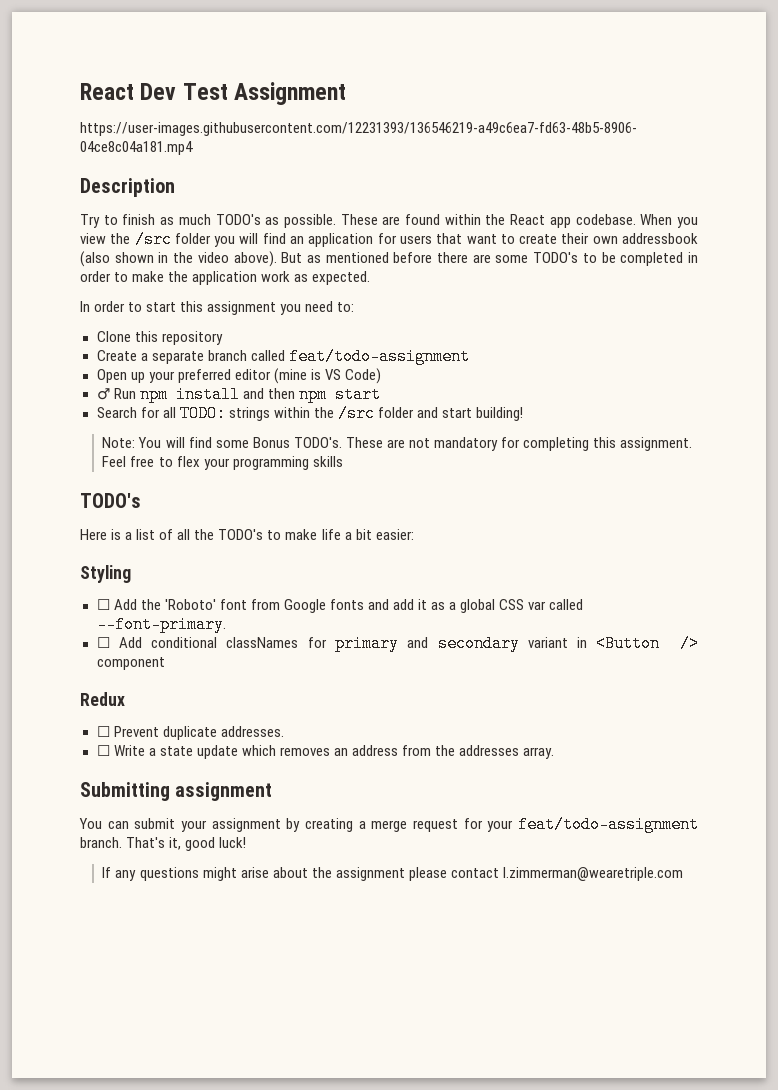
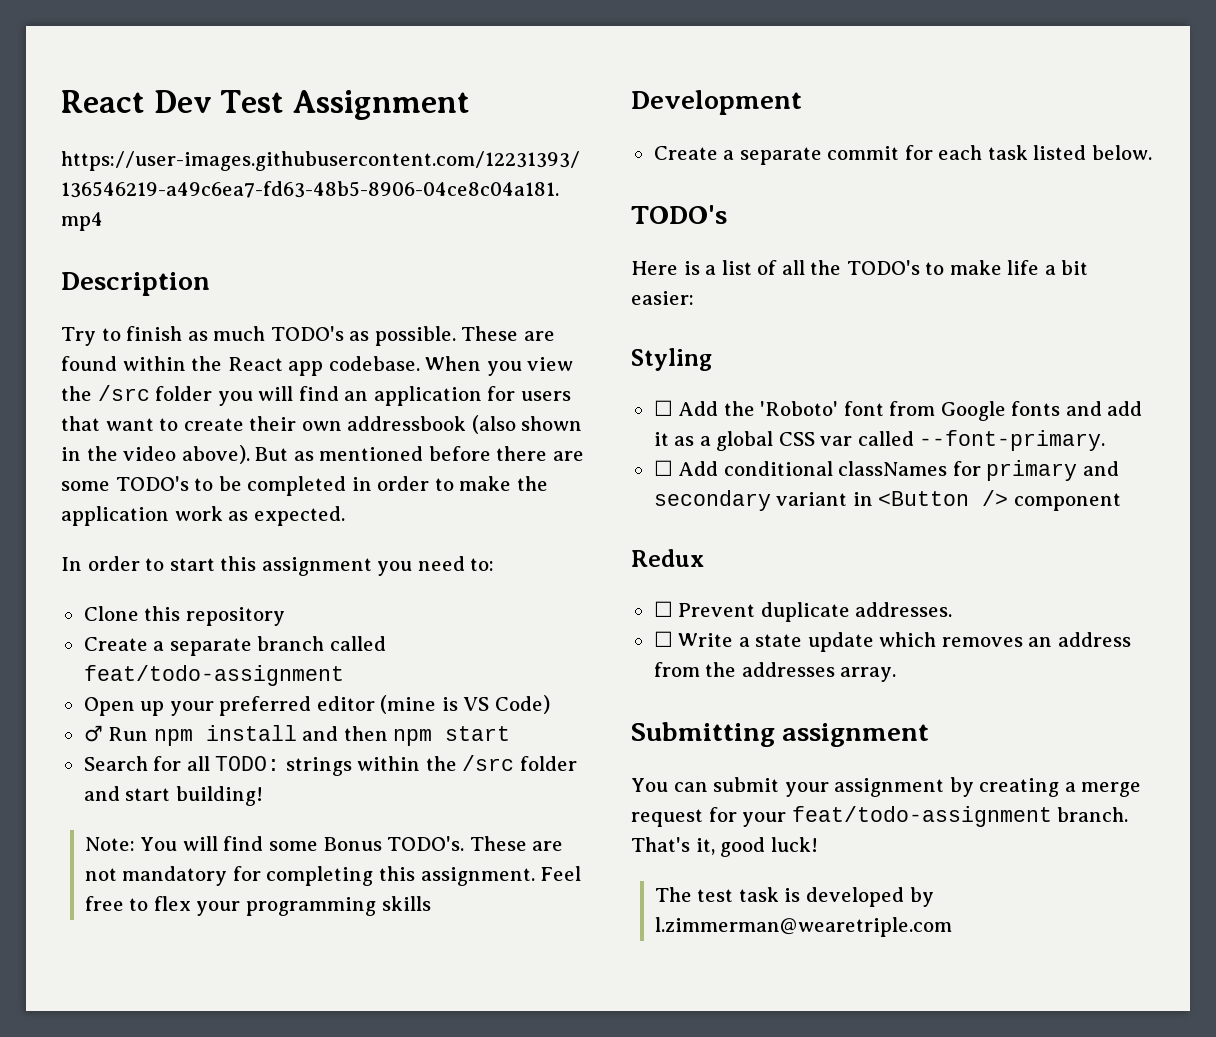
(343, 461) none -> [631,90,802,115] [653,145,1152,165] // Development // Create a separate commit for each task listed below.
[102,867,499,881] If any questions might arise about the assignment please contact -> [654,887,934,907] The test task is developed by

